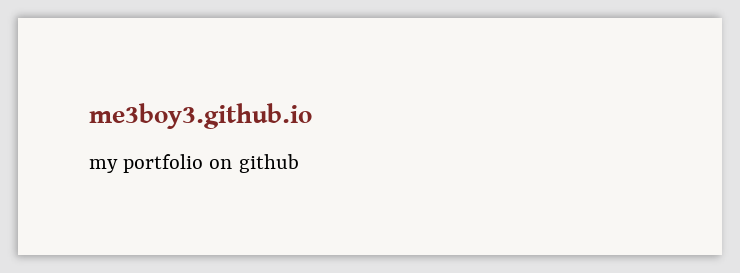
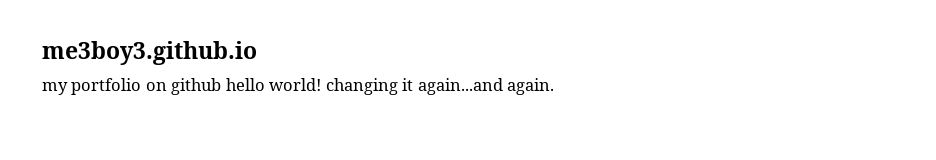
(299, 163) none -> [225,78,555,95] hello world! changing it again...and again.

